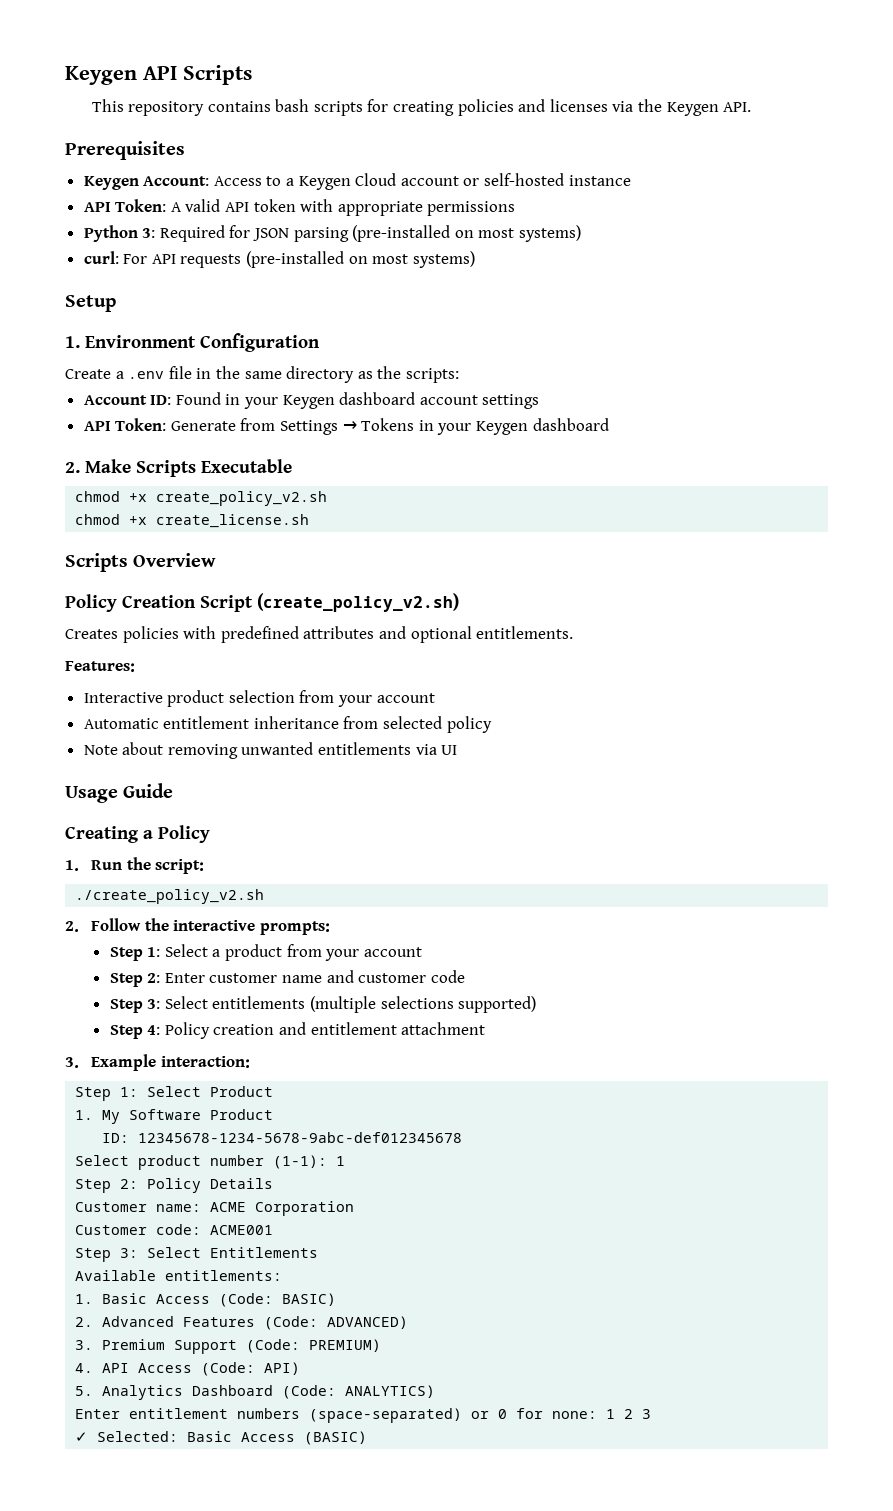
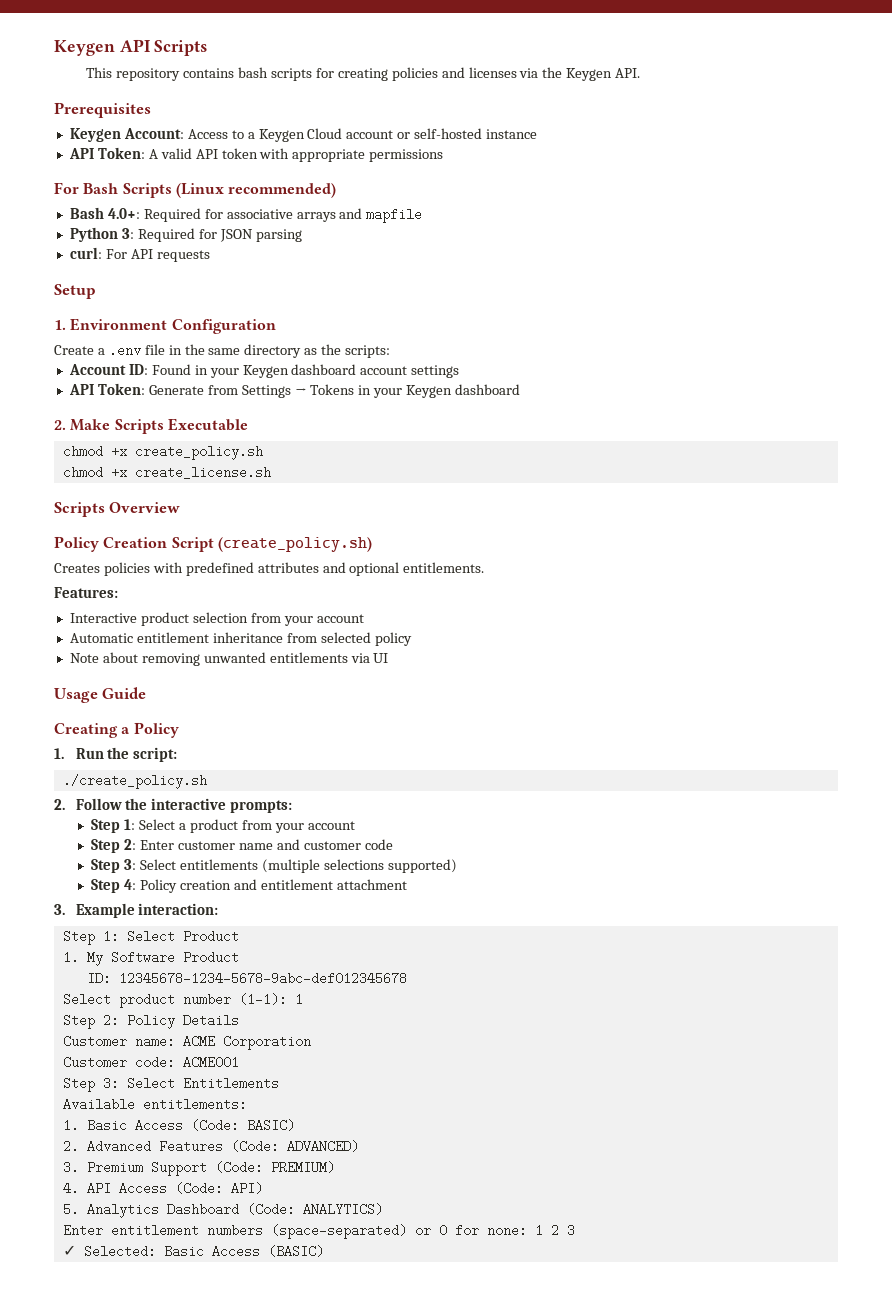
(516, 208) none -> [54,182,337,198] [69,207,423,223] // For Bash Scripts (Linux recommended) // Bash 4.0+: Required for associative arrays and mapfile
[352,225,582,242] (pre-installed on most systems) -> (302, 235) none
[246,251,475,268] (pre-installed on most systems) -> (210, 256) none
[156,491,328,506] create_policy_v2.sh -> [134,445,263,460] create_policy.sh
[257,593,459,612] (create_policy_v2.sh) -> [217,537,372,552] (create_policy.sh)
[75,889,265,904] ./create_policy_v2.sh -> [62,774,207,789] ./create_policy.sh

